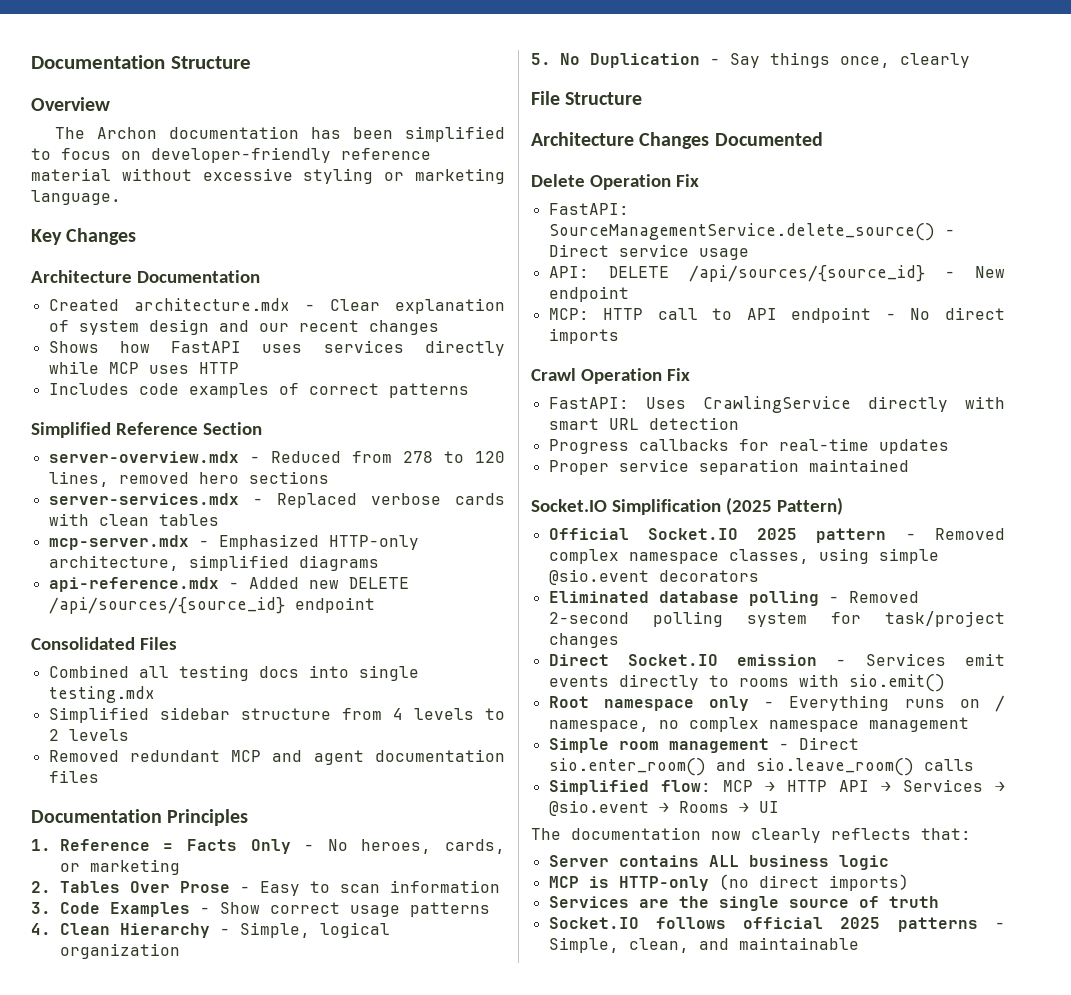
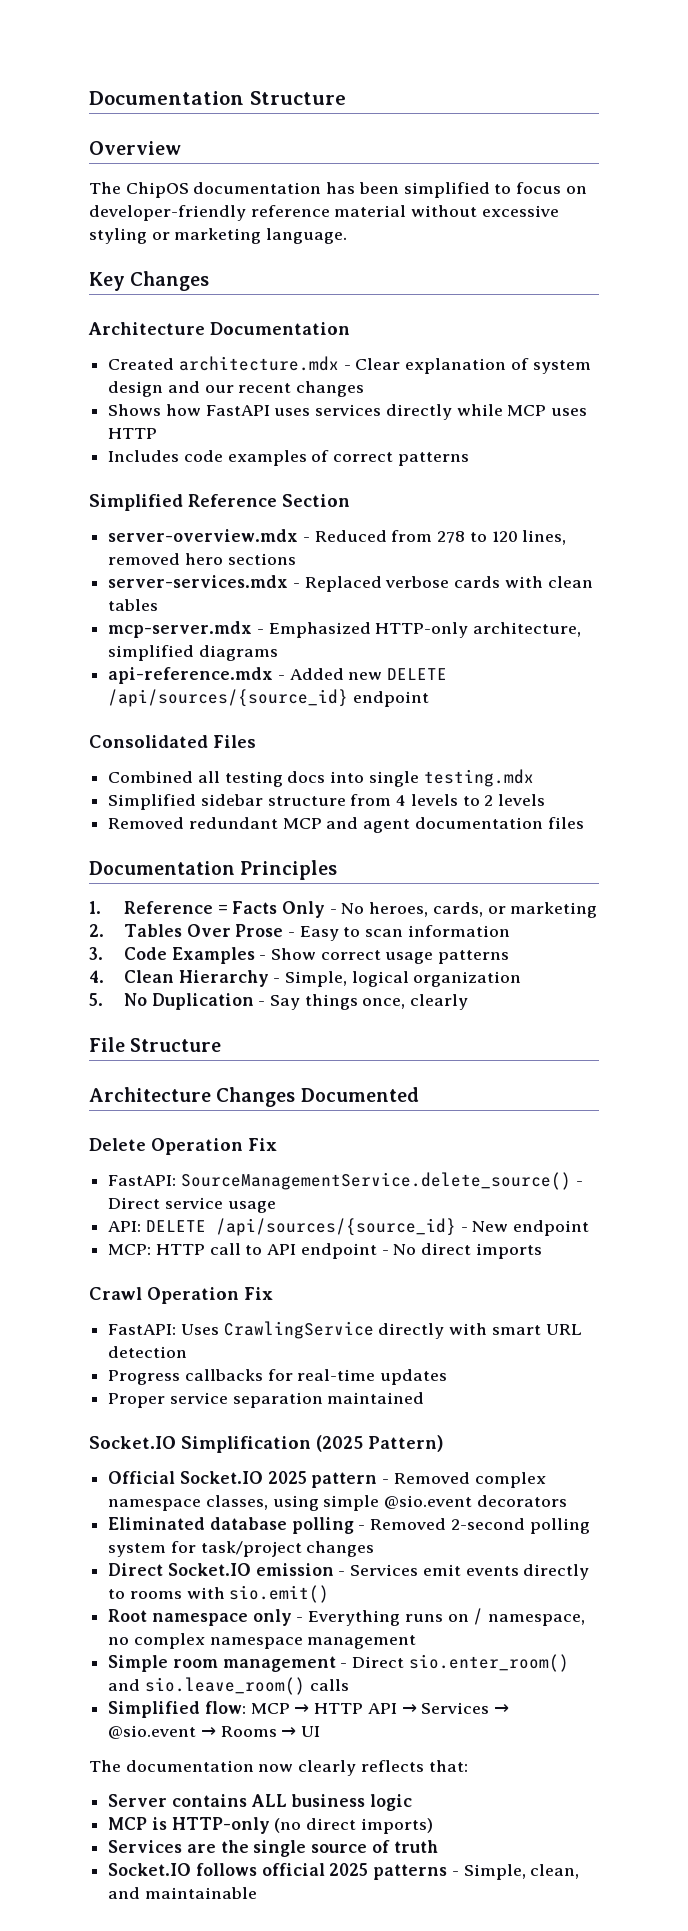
[97,127,158,139] Archon -> [125,182,189,198] ChipOS

